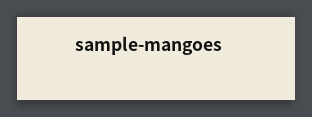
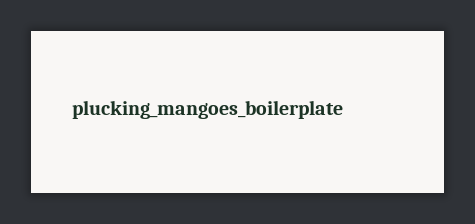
[75,36,222,55] sample-mangoes -> [72,100,343,119] plucking_mangoes_boilerplate

